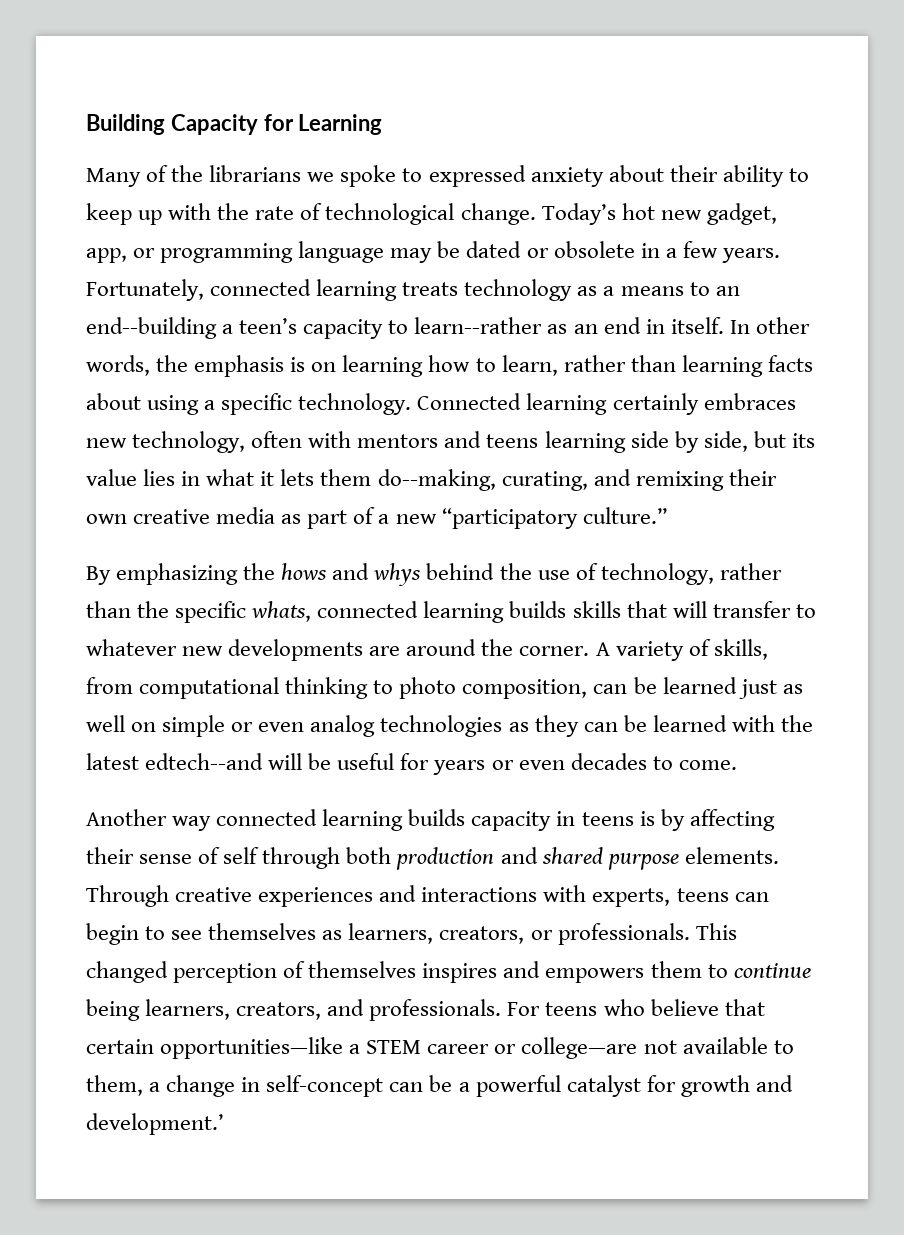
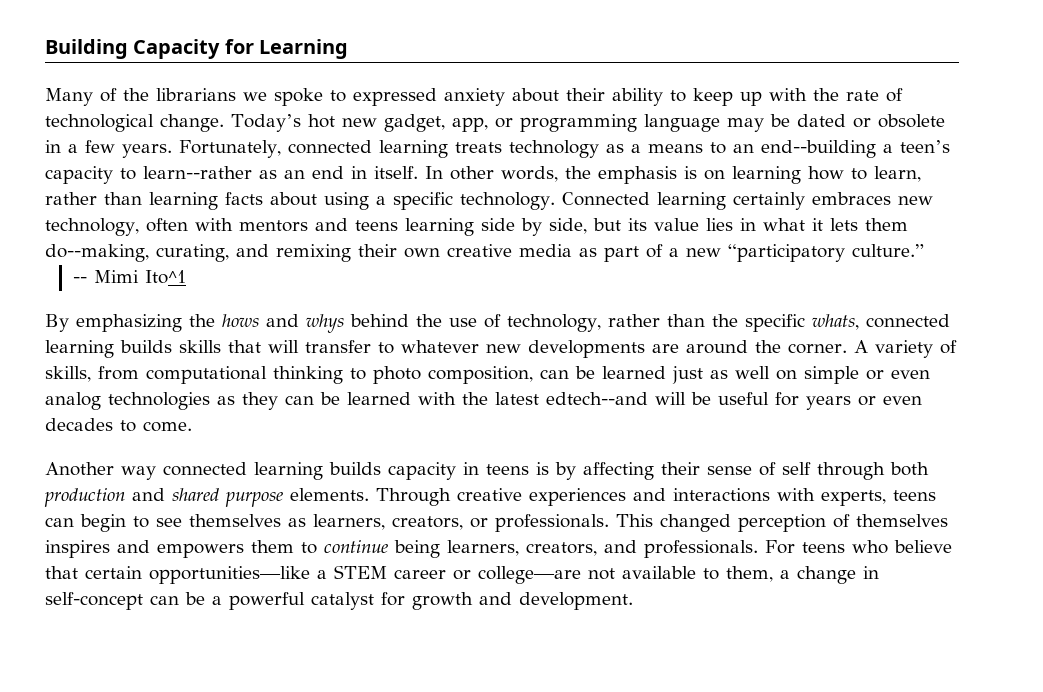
(667, 515) none -> [72,270,186,284] // -- Mimi Ito^1
[86,1113,224,1135] development.’ -> [519,592,633,610] development.

